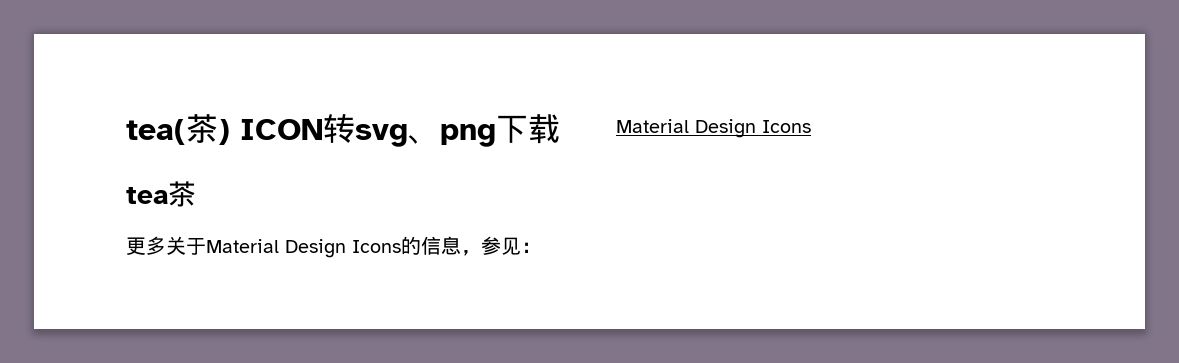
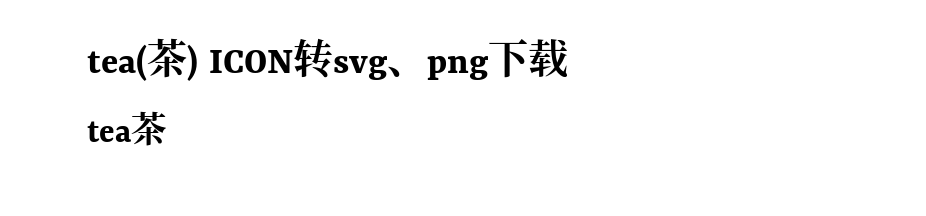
[126,236,541,258] [616,119,811,138] // 更多关于Material Design Icons的信息，参见：Material Design Icons -> (167, 128) none

